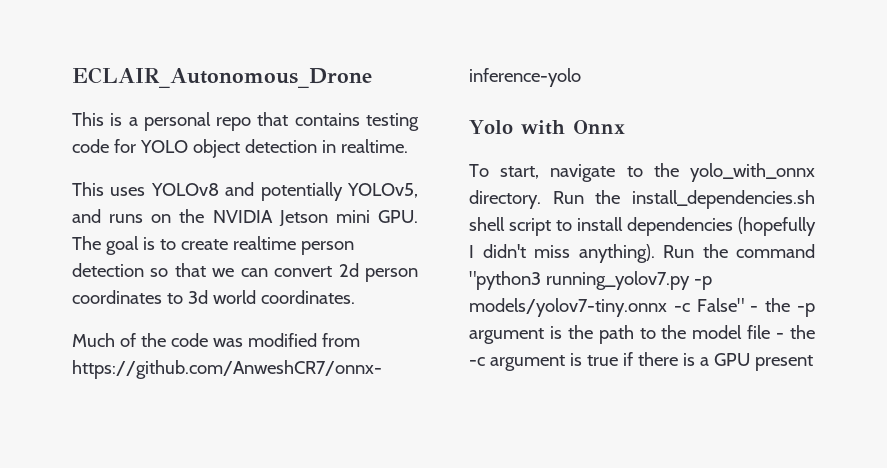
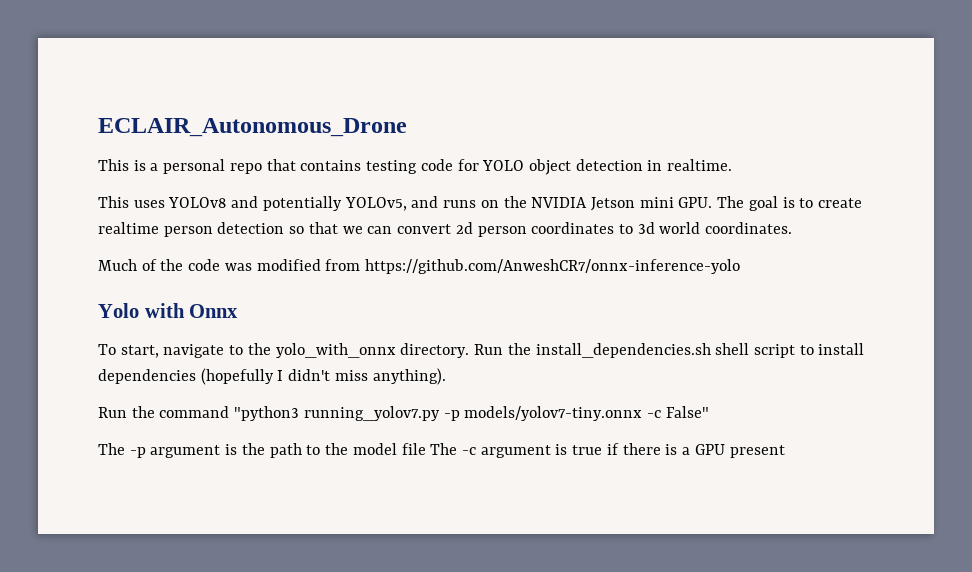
(655, 253) none -> (446, 376) //
[750,298,791,312] - the -> [98,443,125,455] // The
[776,325,815,339] - the -> [430,443,458,455] The

